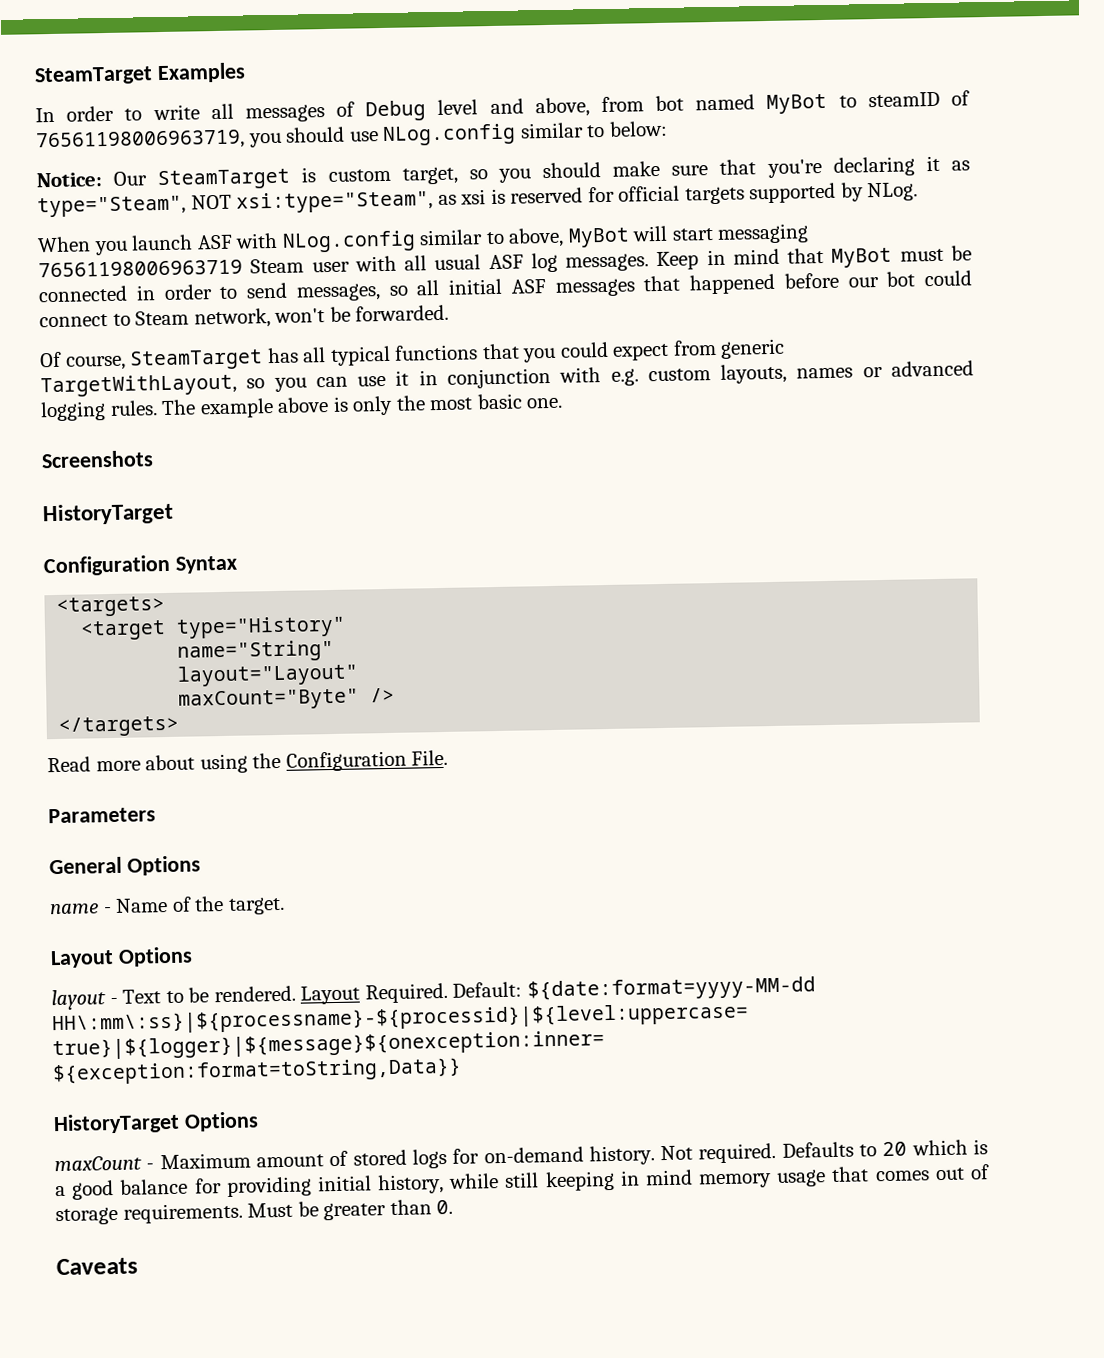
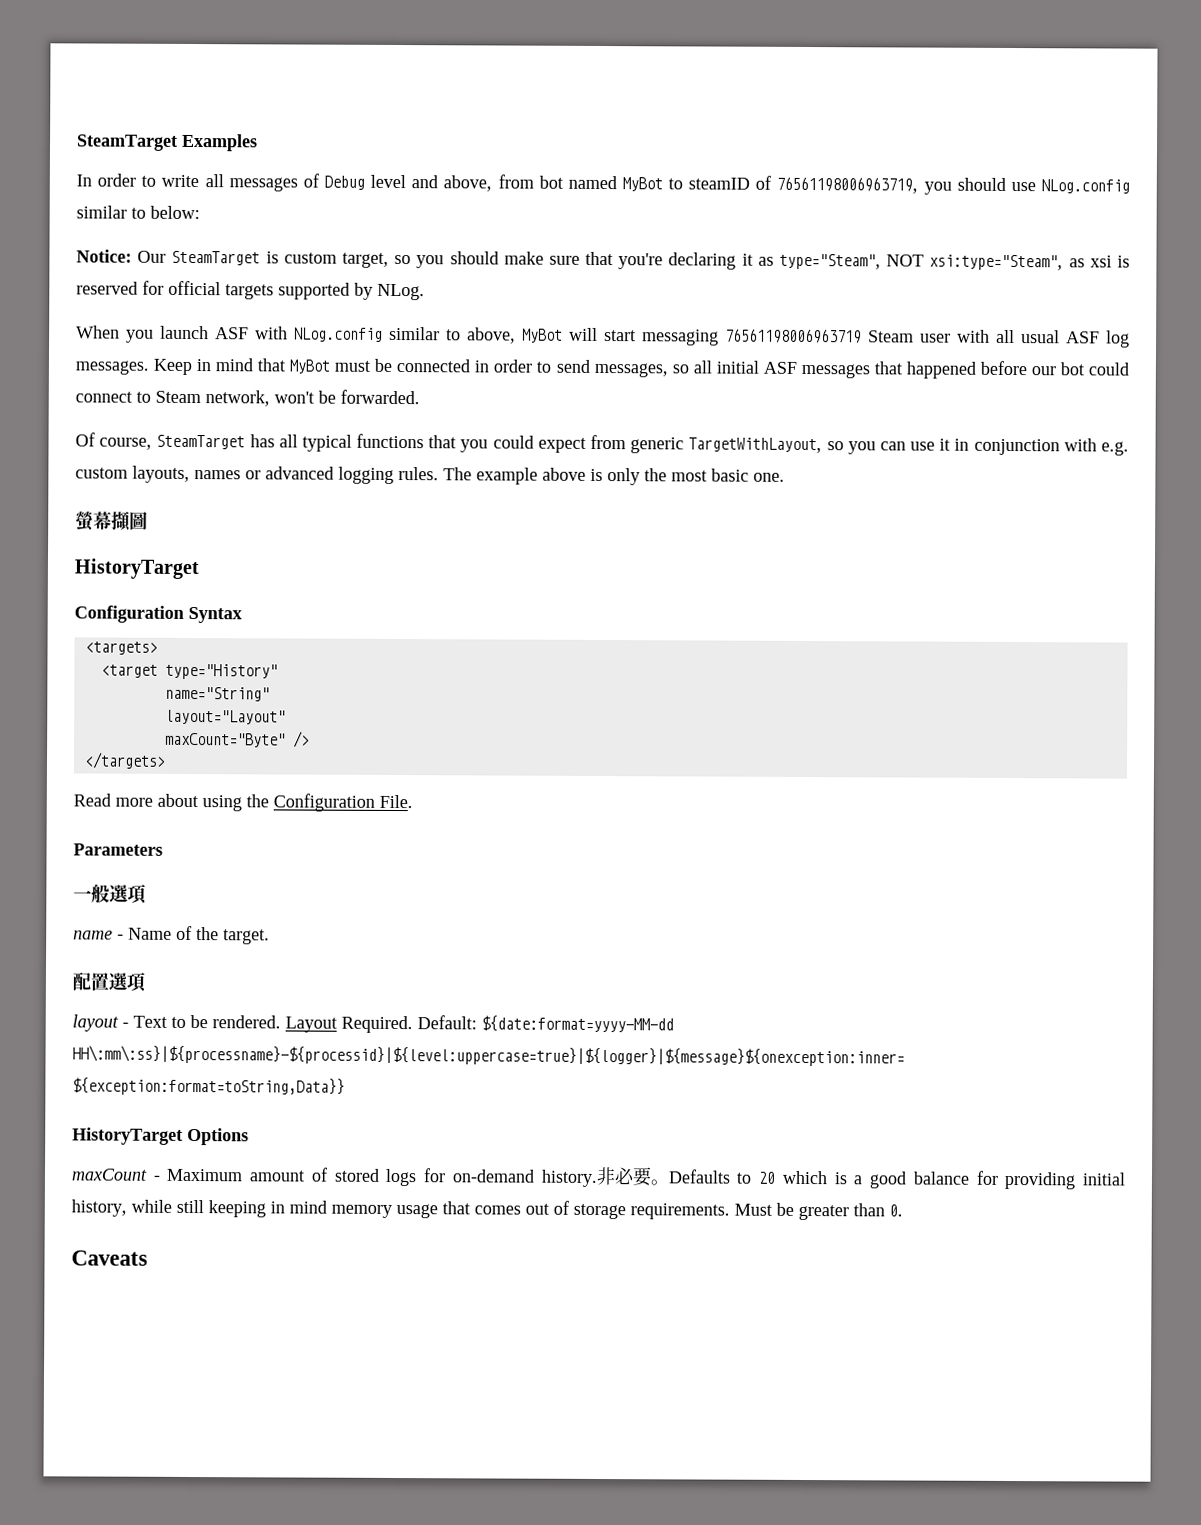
[41,450,154,469] Screenshots -> [75,511,148,531] 螢幕擷圖
[49,855,201,876] General Options -> [73,884,147,904] 一般選項
[50,946,193,969] Layout Options -> [72,972,146,992] 配置選項
[660,1143,777,1164] Not required. -> [595,1166,669,1187] 非必要。

